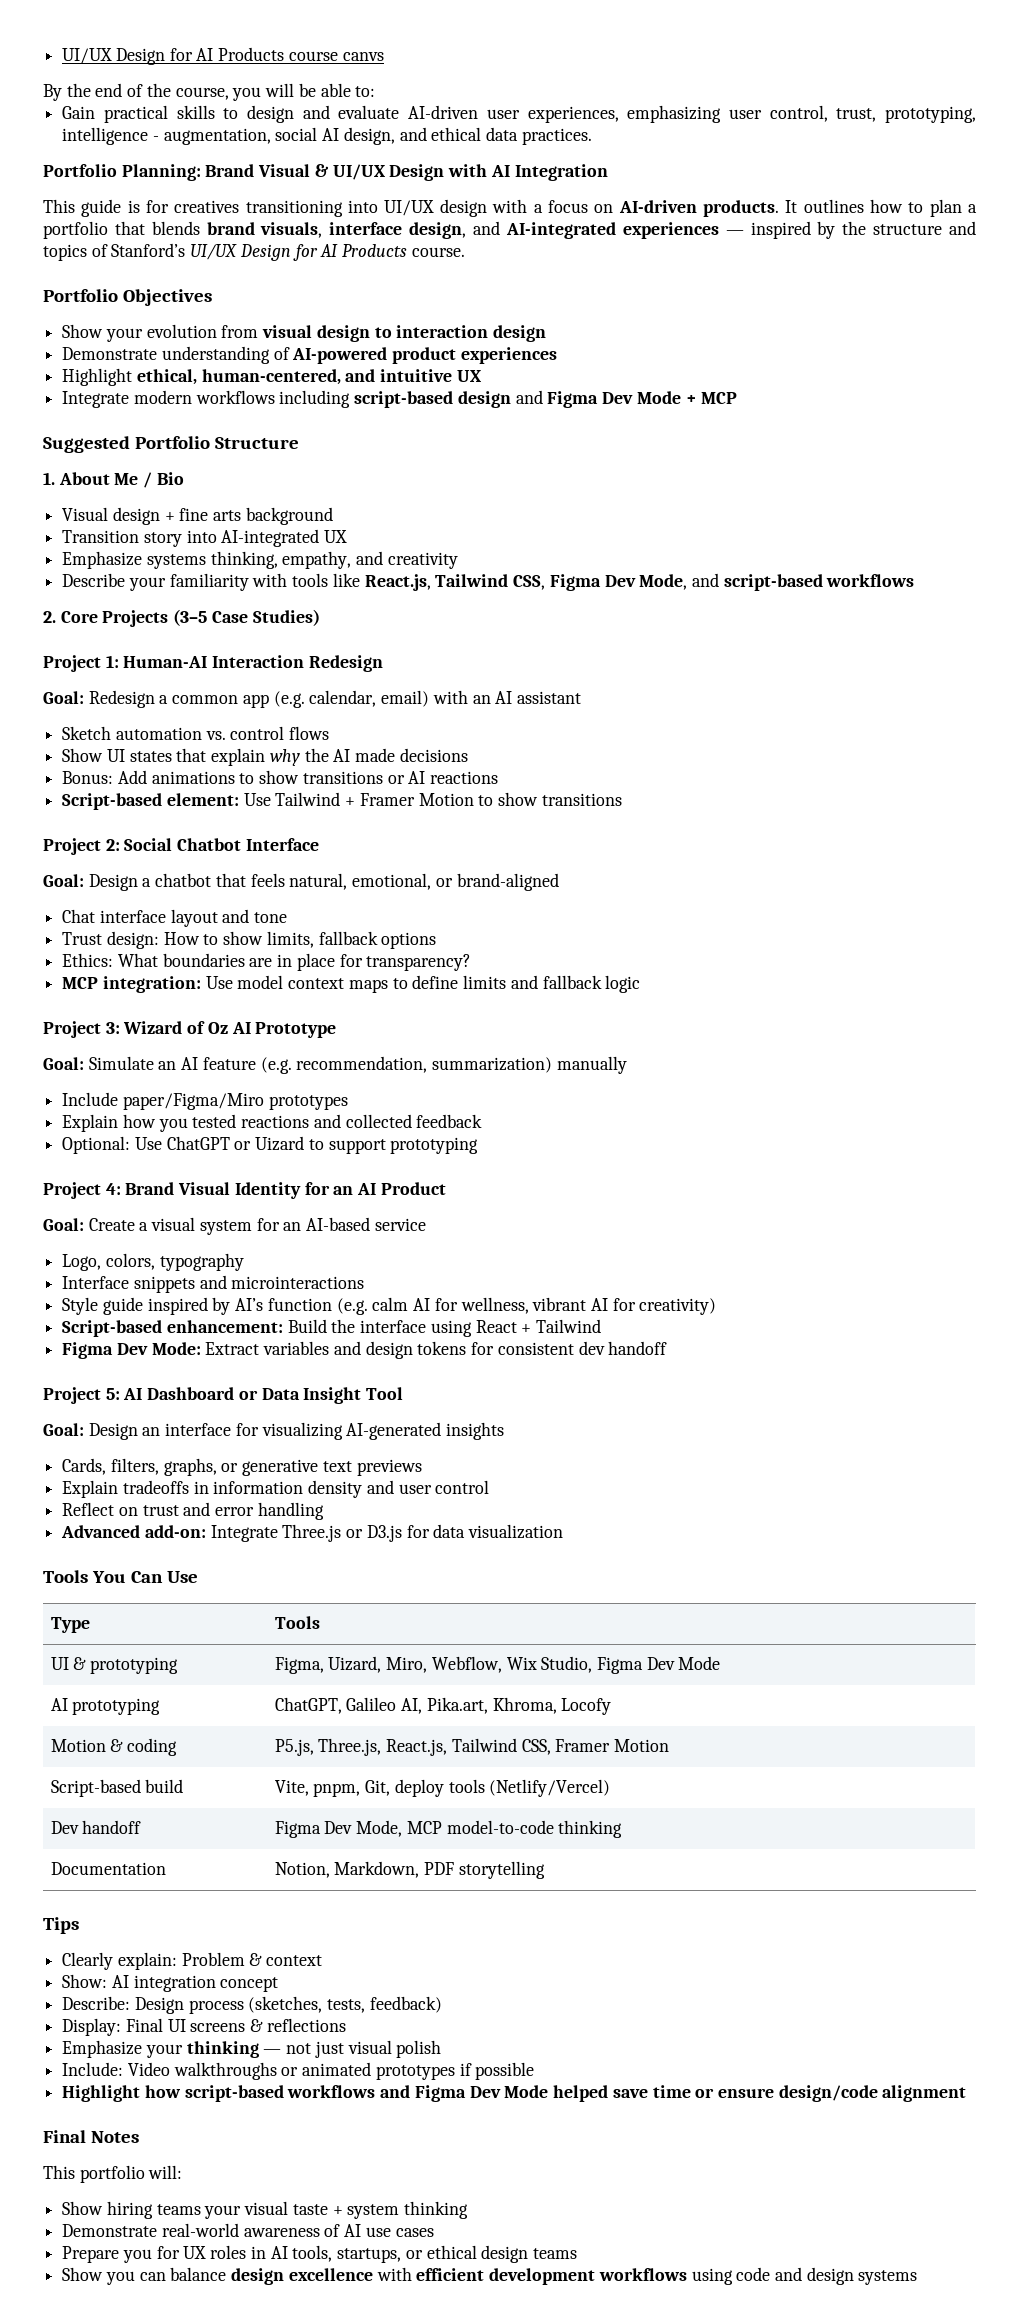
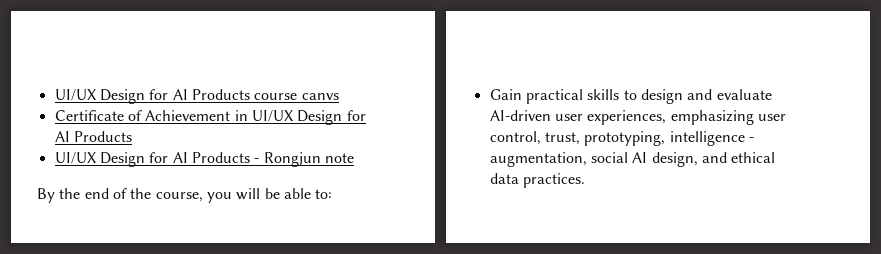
(384, 56) none -> [54,110,366,125] [54,131,132,142] [54,152,354,167] // Certificate of Achievement in UI/UX Design for AI Products // UI/UX Design for AI Products - Rongjun note
[43,164,608,181] [43,199,978,217] [43,221,977,239] [43,243,465,261] [43,289,212,306] [62,324,547,342] [62,346,557,364] [62,368,482,386] [62,390,738,408] [43,436,299,453] [43,472,184,488] [62,507,333,525] [62,529,348,547] [62,551,458,569] [62,573,915,591] [43,609,320,627] [43,655,383,672] [43,690,581,708] [62,726,330,740] [62,748,468,766] [62,770,499,784] [62,792,622,810] [43,838,319,855] [43,873,559,891] [62,909,288,927] [62,931,437,949] [62,953,472,971] [62,975,641,993] [43,1021,337,1038] [43,1056,627,1074] [62,1092,348,1110] [62,1114,483,1132] [62,1136,479,1154] [43,1182,446,1199] [43,1217,426,1235] [62,1253,244,1271] [62,1275,365,1293] [62,1297,717,1315] [62,1319,602,1337] [62,1341,668,1359] [43,1387,404,1404] [43,1422,505,1440] [62,1458,422,1476] [62,1480,490,1498] [62,1502,324,1520] [61,1524,564,1542] [43,1570,198,1583] [50,1617,90,1633] [274,1616,320,1629] [50,1657,179,1674] [274,1656,721,1674] [50,1698,161,1715] [274,1697,612,1715] [50,1738,178,1756] [274,1738,669,1756] [50,1779,184,1797] [274,1779,611,1797] [50,1820,142,1834] [274,1820,623,1838] [50,1862,166,1875] [274,1861,545,1879] [43,1917,79,1934] [62,1952,323,1970] [62,1974,279,1992] [62,1996,442,2014] [62,2018,346,2036] [62,2040,442,2058] [62,2062,535,2080] [62,2085,967,2102] [43,2130,139,2143] [43,2165,183,2183] [62,2201,469,2219] [62,2223,434,2237] [62,2245,577,2263] [62,2267,918,2285] // Portfolio Planning: Brand Visual & UI/UX Design with AI Integration // This guide is for creatives transitioning into UI/UX design with a focus on AI-driven products. It outlines how to plan a portfolio that blends brand visuals, interface design, and AI-integrated experiences — inspired by the structure and topics of Stanford’s UI/UX Design for AI Products course. // Portfolio Objectives // Show your evolution from visual design to interaction design // Demonstrate understanding of AI-powered product experiences // Highlight ethical, human-centered, and intuitive UX // Integrate modern workflows including script-based design and Figma Dev Mode + MCP // Suggested Portfolio Structure // 1. About Me / Bio // Visual design + fine arts background // Transition story into AI-integrated UX // Emphasize systems thinking, empathy, and creativity // Describe your familiarity with tools like React.js, Tailwind CSS, Figma Dev Mode, and script-based workflows // 2. Core Projects (3–5 Case Studies) // Project 1: Human-AI Interaction Redesign // Goal: Redesign a common app (e.g. calendar, email) with an AI assistant // Sketch automation vs. control flows // Show UI states that explain why the AI made decisions // Bonus: Add animations to show transitions or AI reactions // Script-based element: Use Tailwind + Framer Motion to show transitions // Project 2: Social Chatbot Interface // Goal: Design a chatbot that feels natural, emotional, or brand-aligned // Chat interface layout and tone // Trust design: How to show limits, fallback options // Ethics: What boundaries are in place for transparency? // MCP integration: Use model context maps to define limits and fallback logic // Project 3: Wizard of Oz AI Prototype // Goal: Simulate an AI feature (e.g. recommendation, summarization) manually // Include paper/Figma/Miro prototypes // Explain how you tested reactions and collected feedback // Optional: Use ChatGPT or Uizard to support prototyping // Project 4: Brand Visual Identity for an AI Product // Goal: Create a visual system for an AI-based service // Logo, colors, typography // Interface snippets and microinteractions // Style guide inspired by AI’s function (e.g. calm AI for wellness, vibrant AI for creativity) // Script-based enhancement: Build the interface using React + Tailwind // Figma Dev Mode: Extract variables and design tokens for consistent dev handoff // Project 5: AI Dashboard or Data Insight Tool // Goal: Design an interface for visualizing AI-generated insights // Cards, filters, graphs, or generative text previews // Explain tradeoffs in information density and user control // Reflect on trust and error handling // Advanced add-on: Integrate Three.js or D3.js for data visualization // Tools You Can Use // Type | Tools // UI & prototyping | Figma, Uizard, Miro, Webflow, Wix Studio, Figma Dev Mode // AI prototyping | ChatGPT, Galileo AI, Pika.art, Khroma, Locofy // Motion & coding | P5.js, Three.js, React.js, Tailwind CSS, Framer Motion // Script-based build | Vite, pnpm, Git, deploy tools (Netlify/Vercel) // Dev handoff | Figma Dev Mode, MCP model-to-code thinking // Documentation | Notion, Markdown, PDF storytelling // Tips // Clearly explain: Problem & context // Show: AI integration concept // Describe: Design process (sketches, tests, feedback) // Display: Final UI screens & reflections // Emphasize your thinking — not just visual polish // Include: Video walkthroughs or animated prototypes if possible // Highlight how script-based workflows and Figma Dev Mode helped save time or ensure design/code alignment // Final Notes // This portfolio will: // Show hiring teams your visual taste + system thinking // Demonstrate real-world awareness of AI use cases // Prepare you for UX roles in AI tools, startups, or ethical design teams // Show you can balance design excellence with efficient development workflows using code and design systems -> (585, 180) none

